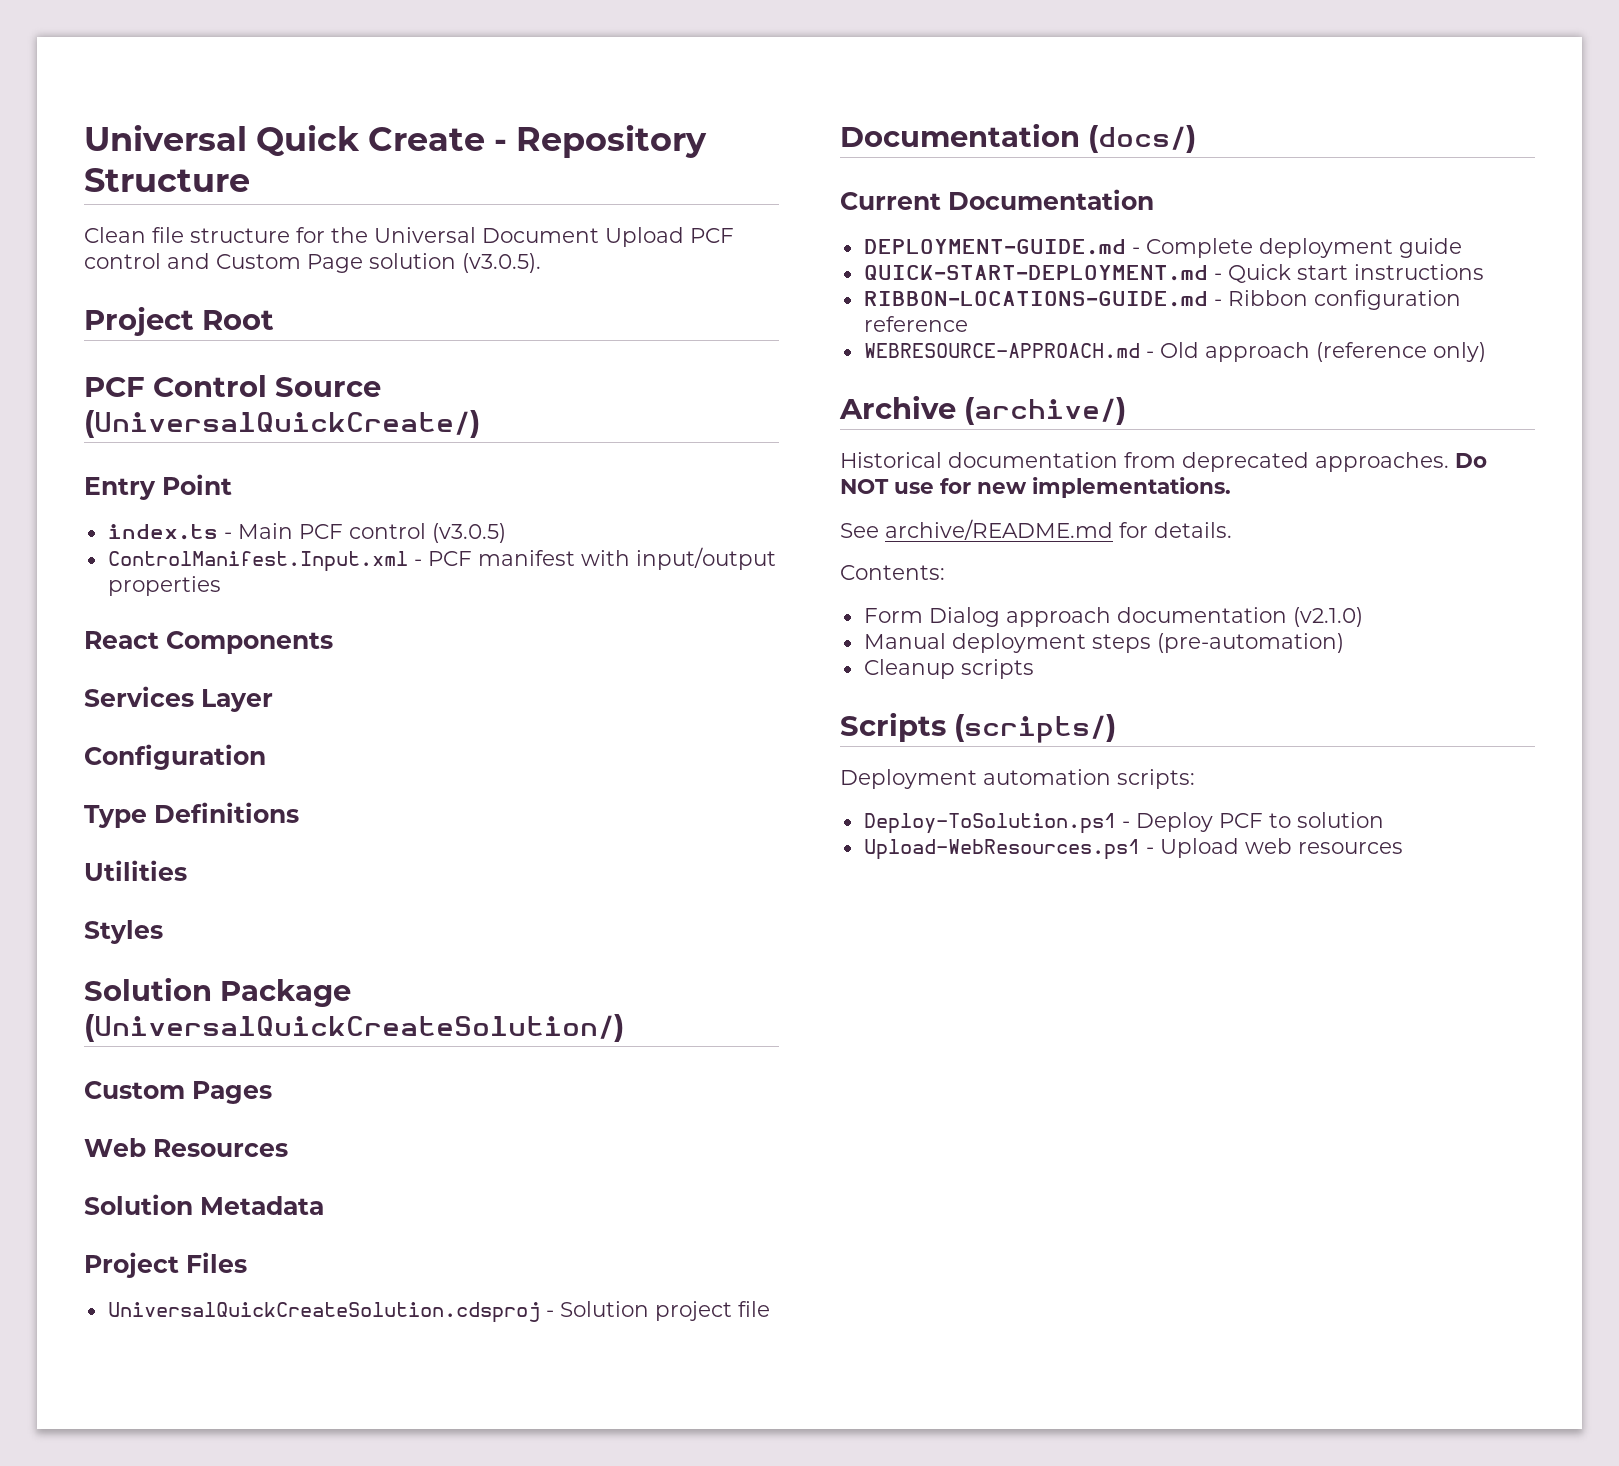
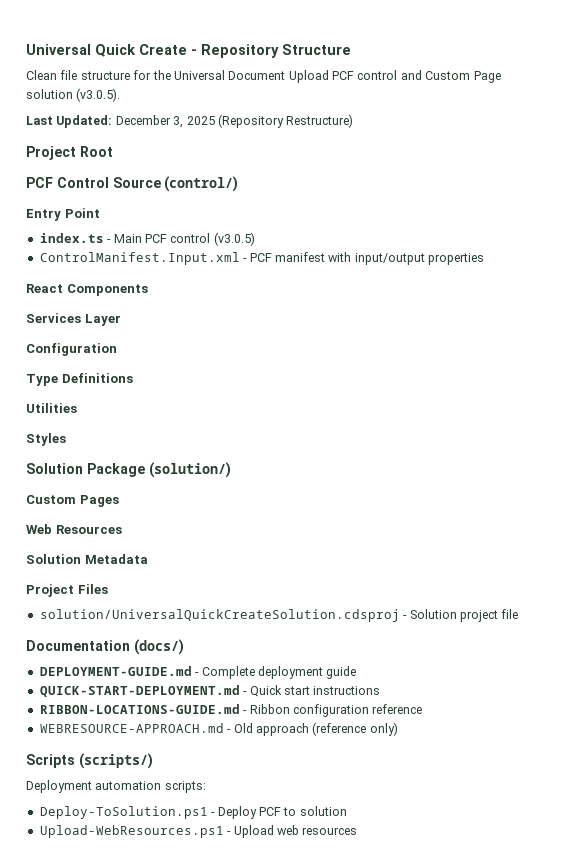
(541, 263) none -> [26,114,354,128] // Last Updated: December 3, 2025 (Repository Restructure)
[84,410,480,438] (UniversalQuickCreate/) -> [164,176,239,192] (control/)
[84,1014,624,1042] (UniversalQuickCreateSolution/) -> [148,462,231,478] (solution/)
[107,1302,540,1323] UniversalQuickCreateSolution.cdsproj -> [39,609,400,622] solution/UniversalQuickCreateSolution.cdsproj
[840,189,1154,210] // Current Documentation -> (184, 647) none
[839,395,1126,425] [840,452,1487,472] [840,477,1231,498] [840,519,1232,540] [840,565,945,580] [863,607,1363,627] [863,633,1344,653] [863,659,1034,679] // Archive (archive/) // Historical documentation from deprecated approaches. Do NOT use for new implementations. // See archive/README.md for details. // Contents: // Form Dialog approach documentation (v2.1.0) // Manual deployment steps (pre-automation) // Cleanup scripts -> (398, 729) none

